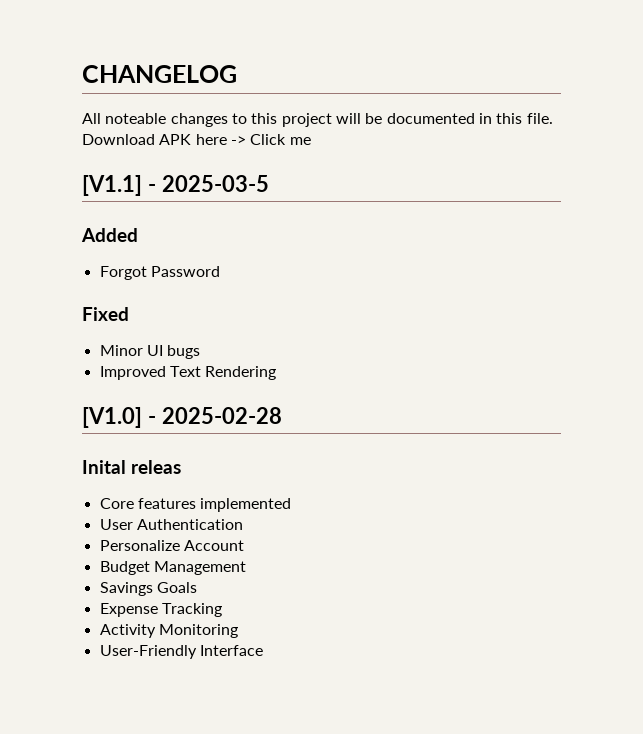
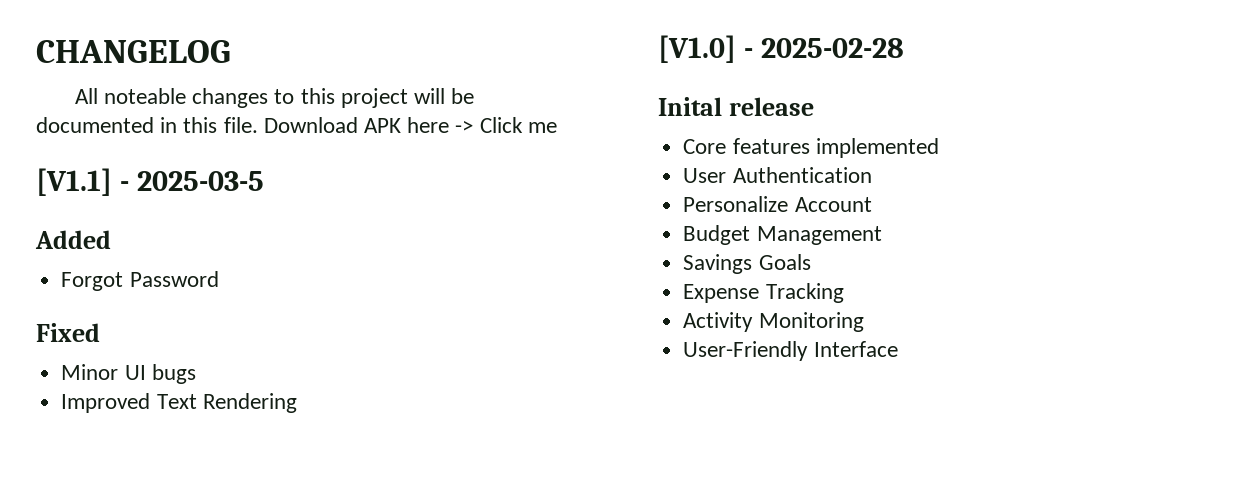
[131,460,181,474] releas -> [728,97,814,116] release

